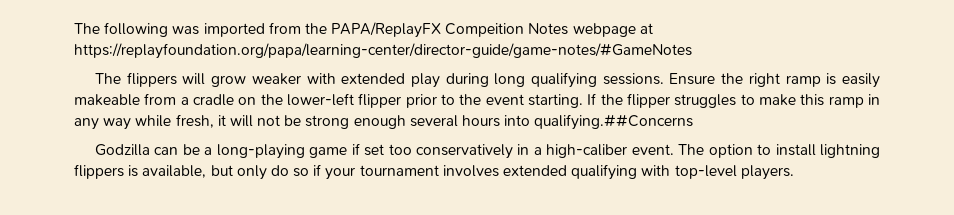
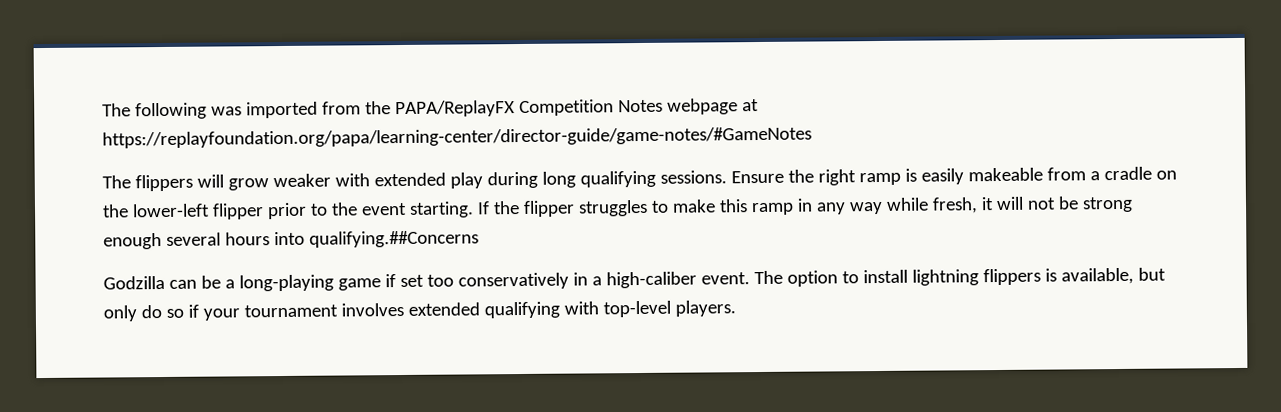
[445,23,525,37] Compeition -> [518,99,614,117] Competition

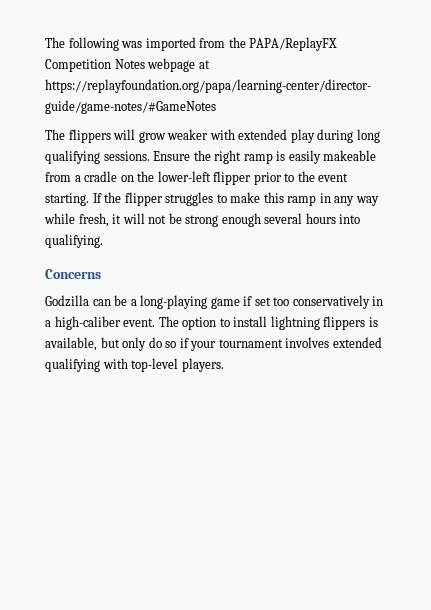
[308,230,479,248] qualifying.##Concerns -> [45,234,103,248] [45,269,101,279] qualifying. // Concerns

